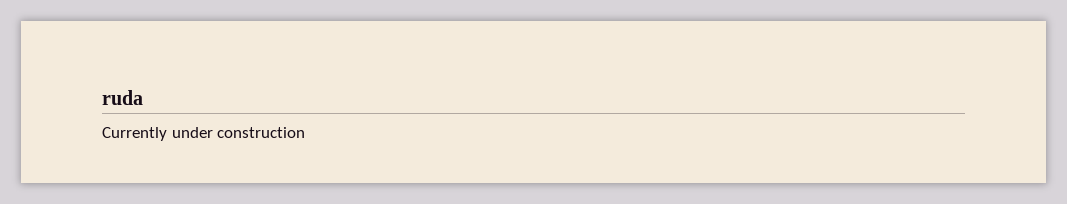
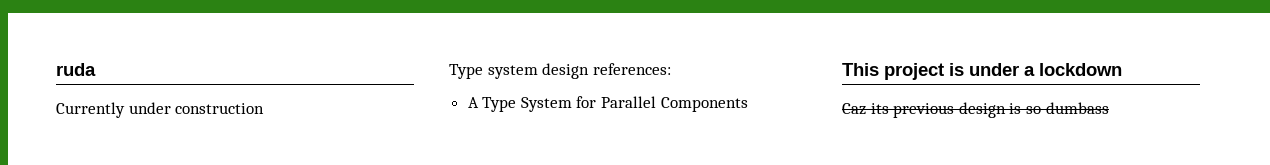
(306, 132) none -> [449,63,671,79] [467,96,748,112] [842,63,1122,80] [842,102,1109,118] // Type system design references: // A Type System for Parallel Components // This project is under a lockdown // Caz its previous design is so dumbass

